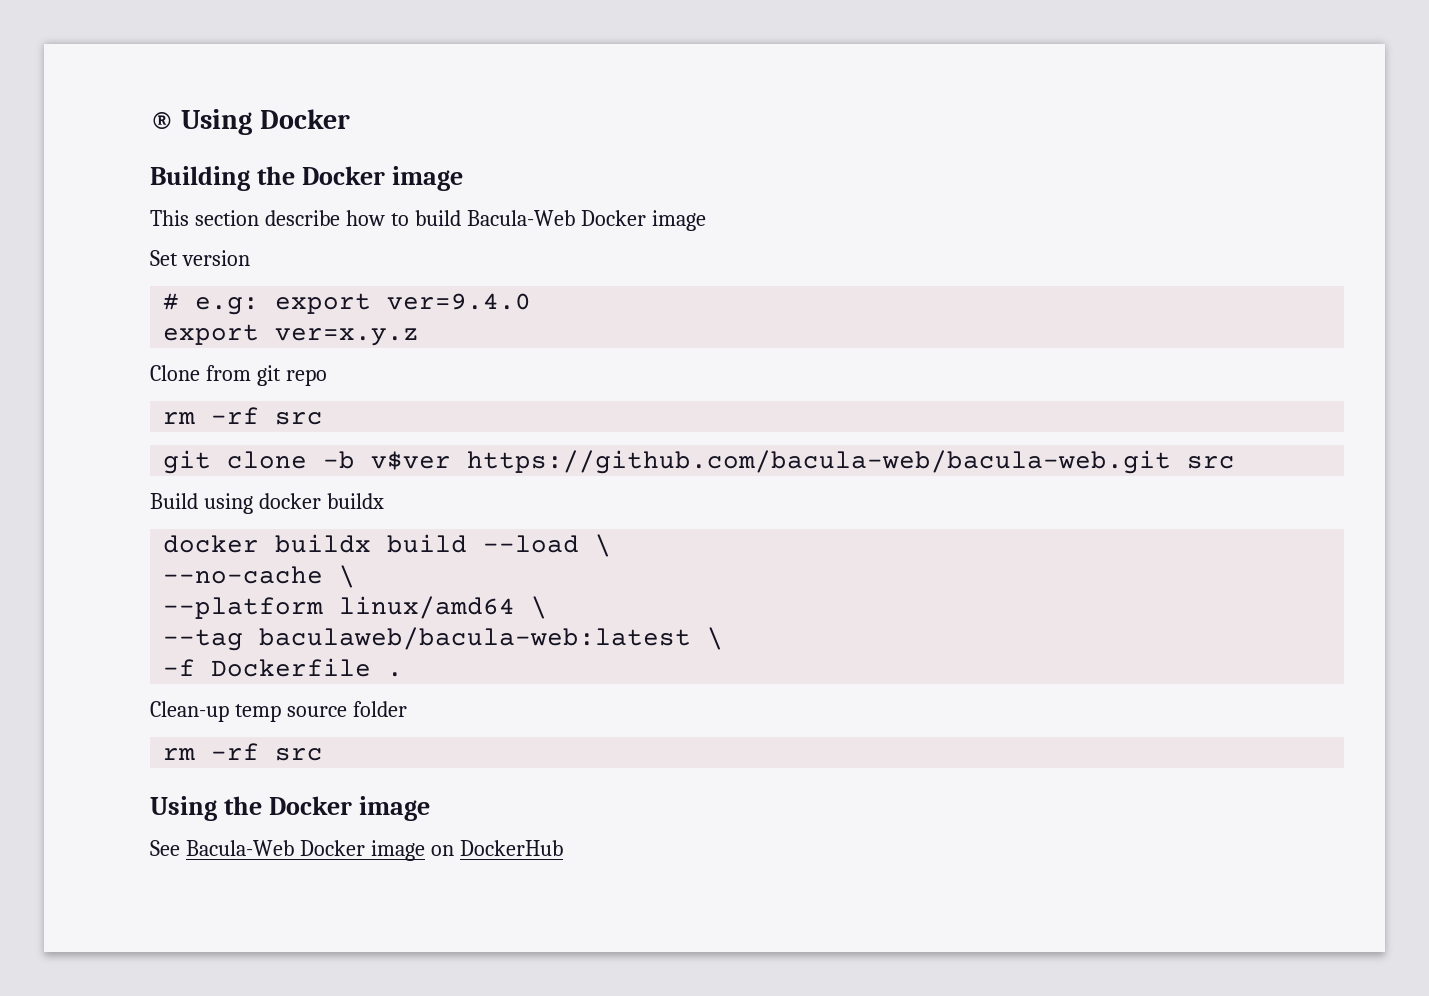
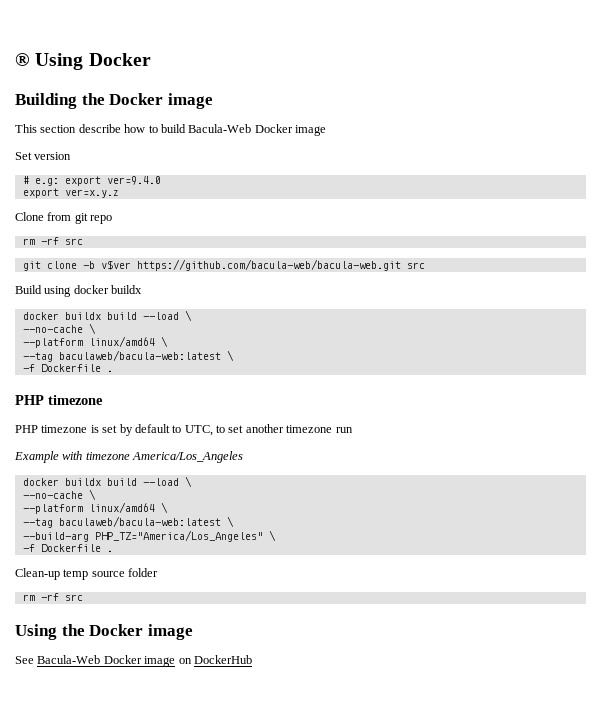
(404, 674) none -> [15,395,103,405] [15,424,353,436] [14,451,244,463] [22,476,192,487] [22,489,96,500] [22,502,168,514] [22,516,234,528] [22,530,276,542] [22,544,113,552] // PHP timezone // PHP timezone is set by default to UTC, to set another timezone run // Example with timezone America/Los_Angeles // docker buildx build --load \ // --no-cache \ // --platform linux/amd64 \ // --tag baculaweb/bacula-web:latest \ // --build-arg PHP_TZ="America/Los_Angeles" \ // -f Dockerfile .

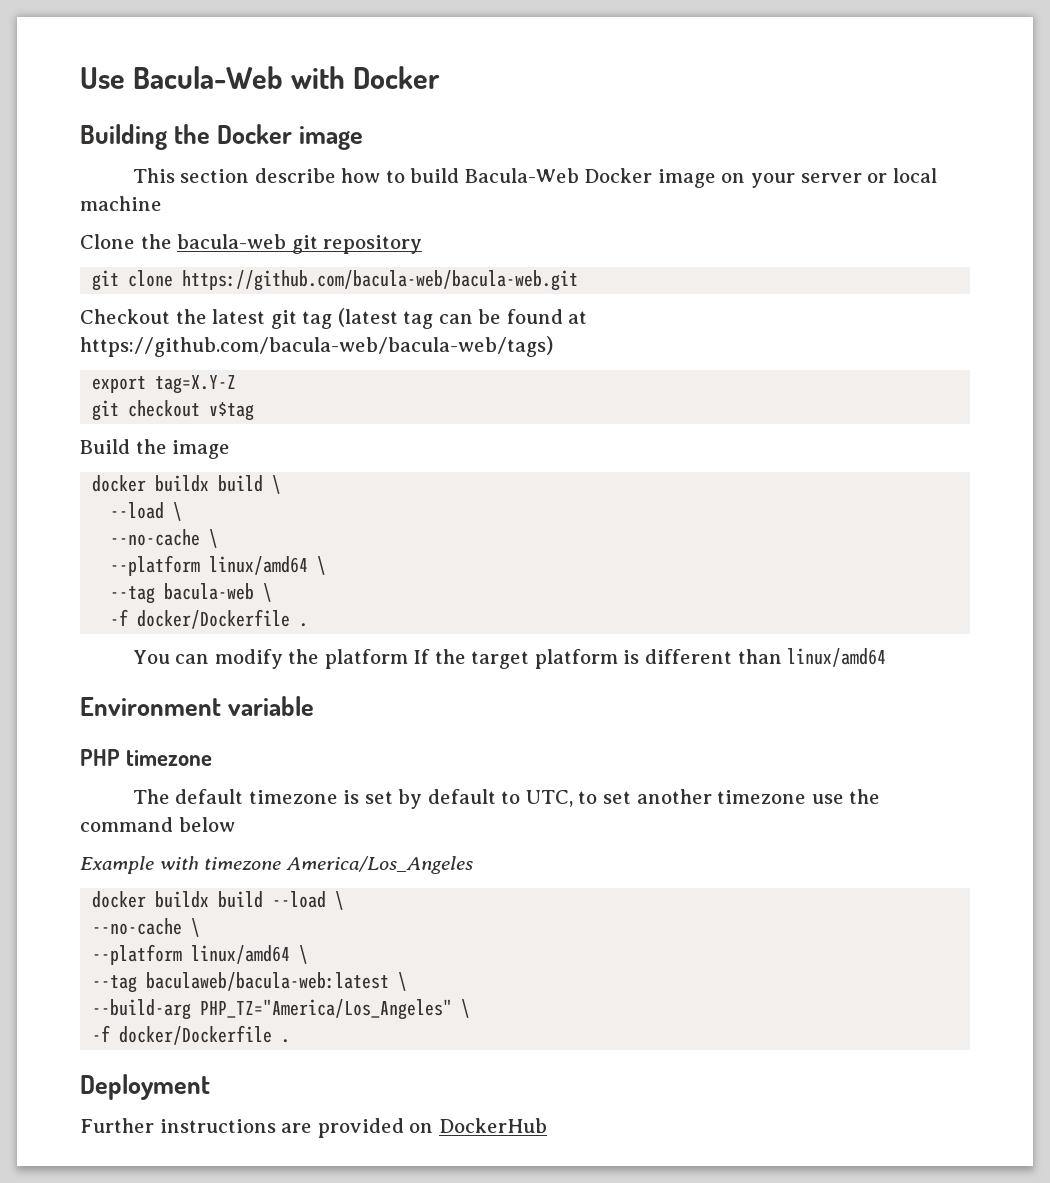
[15,53,84,70] ® Using -> [80,66,346,89] Use Bacula-Web with
[15,152,72,160] [22,176,161,186] [22,188,119,198] [15,212,113,224] [22,237,83,245] // Set version // # e.g: export ver=9.4.0 // export ver=x.y.z // Clone from git repo // rm -rf src -> [721,168,937,188] [80,196,162,211] [80,234,423,254] on your server or local machine // Clone the bacula-web git repository
[82,260,131,270] -b v$ver -> (174, 278) none
[406,262,425,269] [15,285,143,297] [22,310,192,321] [22,323,96,334] [22,336,168,348] [22,350,234,362] [22,364,113,372] src // Build using docker buildx // docker buildx build --load \ // --no-cache \ // --platform linux/amd64 \ // --tag baculaweb/bacula-web:latest \ // -f Dockerfile . -> [80,308,588,329] [80,336,553,357] [92,375,237,394] [92,400,255,421] [80,439,231,459] [92,475,282,494] [110,502,183,521] [110,529,219,548] [110,555,327,576] [110,583,273,604] [110,609,309,629] [132,648,887,669] [80,696,315,716] // Checkout the latest git tag (latest tag can be found at https://github.com/bacula-web/bacula-web/tags) // export tag=X.Y-Z // git checkout v$tag // Build the image // docker buildx build \ // --load \ // --no-cache \ // --platform linux/amd64 \ // --tag bacula-web \ // -f docker/Dockerfile . // You can modify the platform If the target platform is different than linux/amd64 // Environment variable
[15,425,38,433] PHP -> [132,789,244,804] The default
[335,427,353,433] run -> [811,789,881,804] [80,817,235,832] use the command below
[40,544,113,552] [15,568,159,580] [22,593,83,601] [15,624,193,640] [15,655,176,667] Dockerfile . // Clean-up temp source folder // rm -rf src // Using the Docker image // See Bacula-Web Docker image -> [119,1025,291,1045] [80,1074,210,1100] [80,1118,404,1138] docker/Dockerfile . // Deployment // Further instructions are provided

